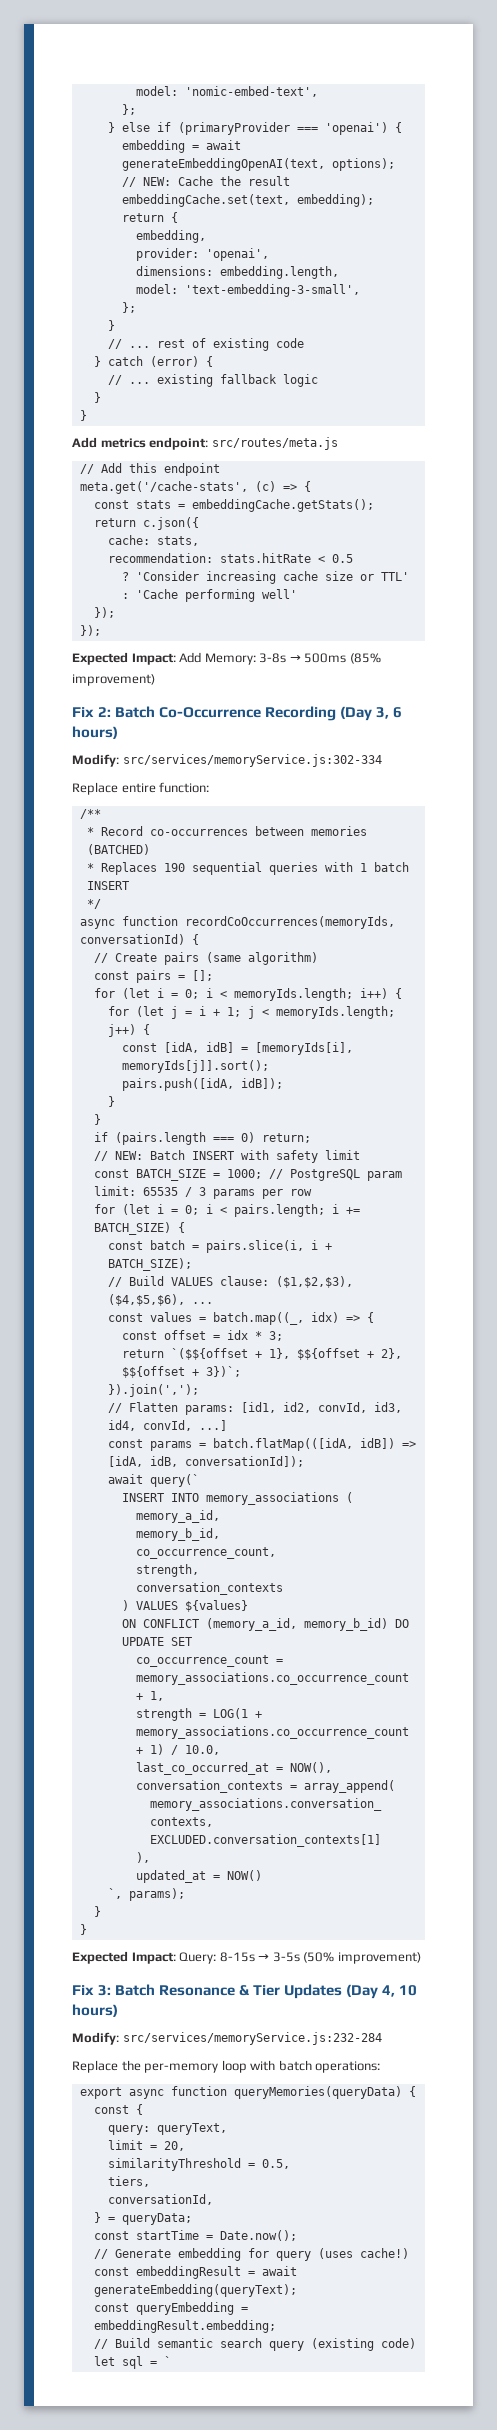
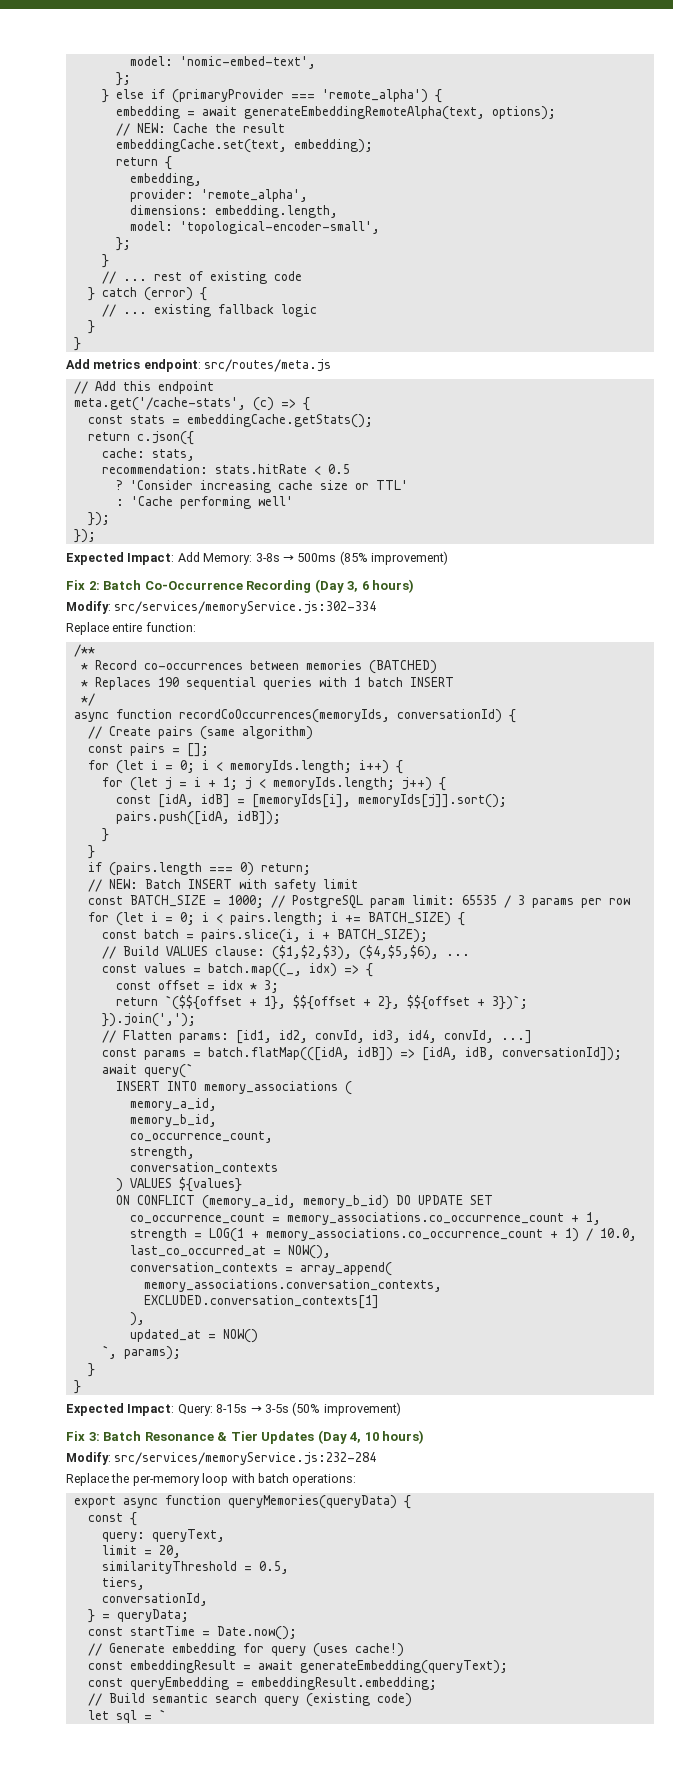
[324,122,388,135] 'openai') -> [321,89,428,103] 'remote_alpha')
[121,158,325,171] generateEmbeddingOpenAI(text, -> [243,106,485,120] generateEmbeddingRemoteAlpha(text,
[205,248,269,261] 'openai', -> [200,189,308,202] 'remote_alpha',
[184,284,360,297] 'text-embedding-3-small', -> [179,221,380,234] 'topological-encoder-small',

